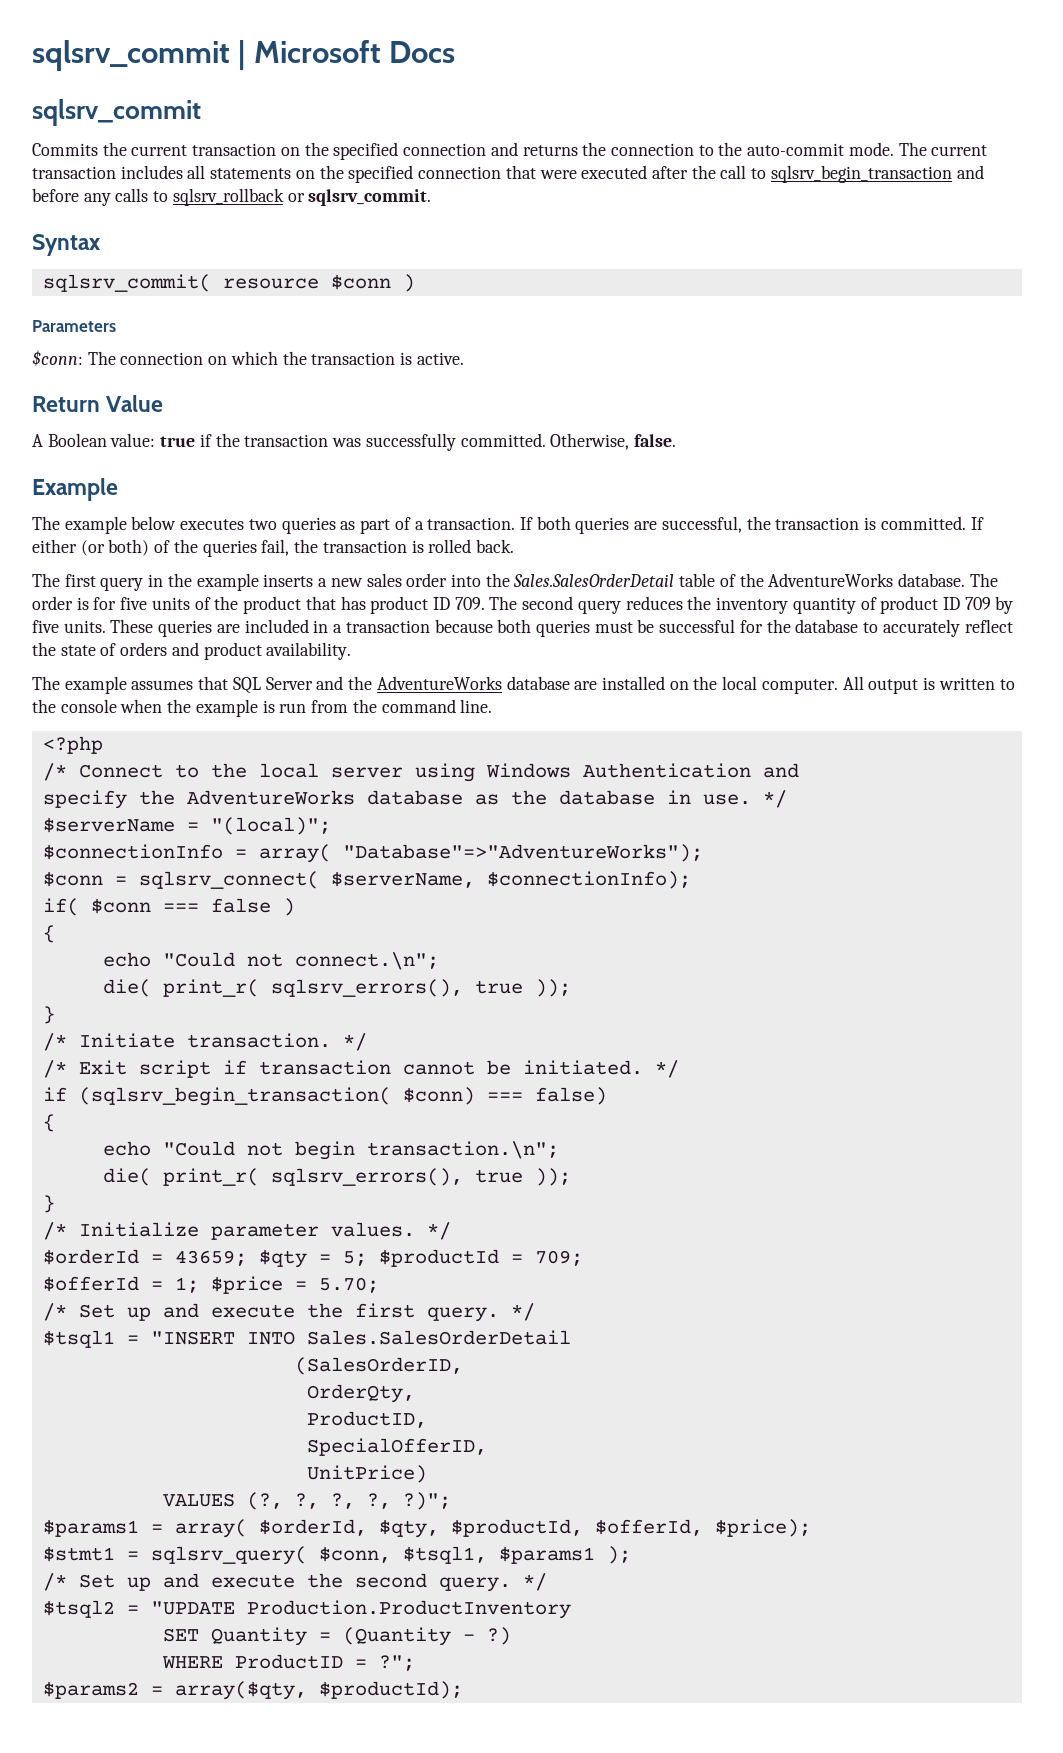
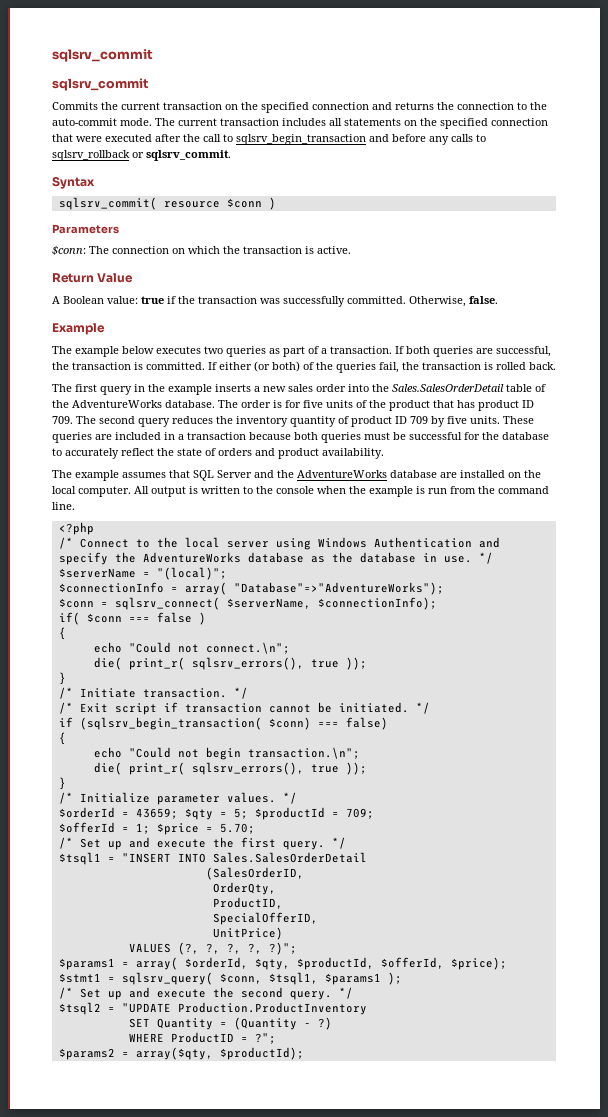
[32,40,456,71] sqlsrv_commit | Microsoft Docs -> [52,49,153,62] sqlsrv_commit

